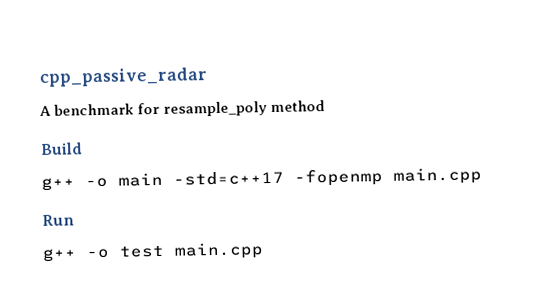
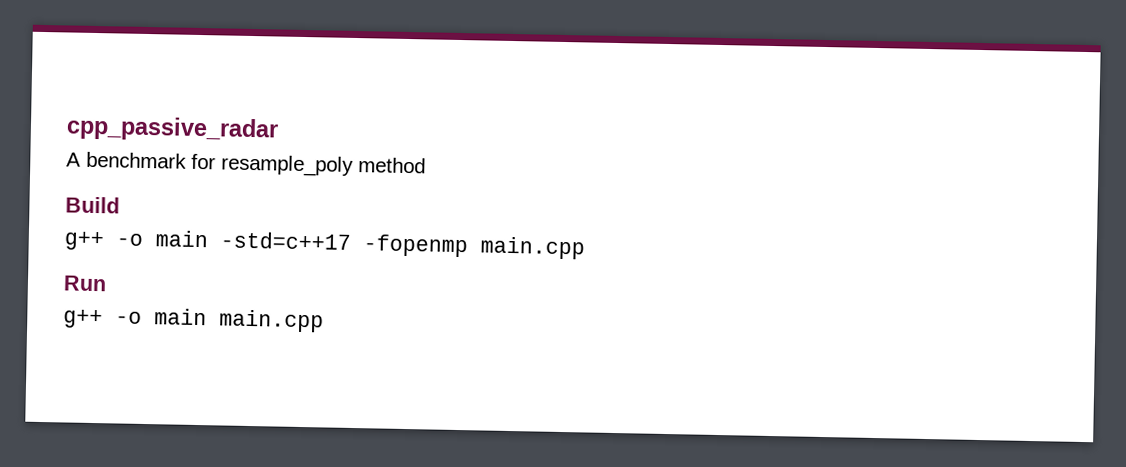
[119,245,164,258] test -> [154,308,207,326] main

